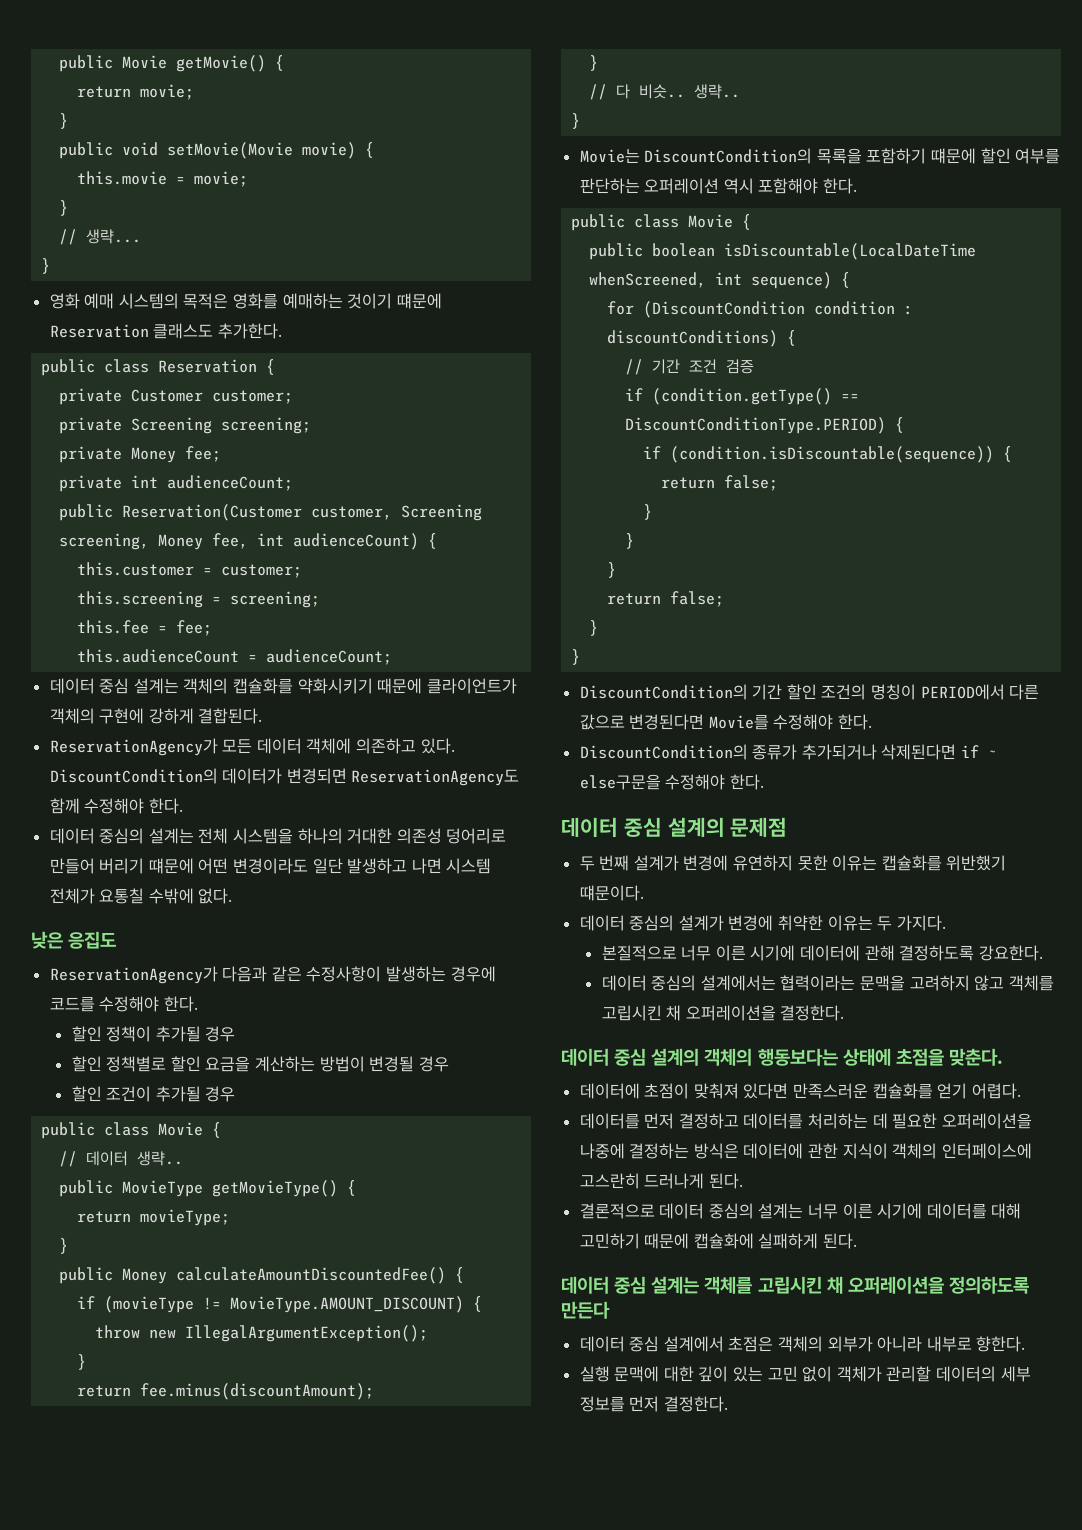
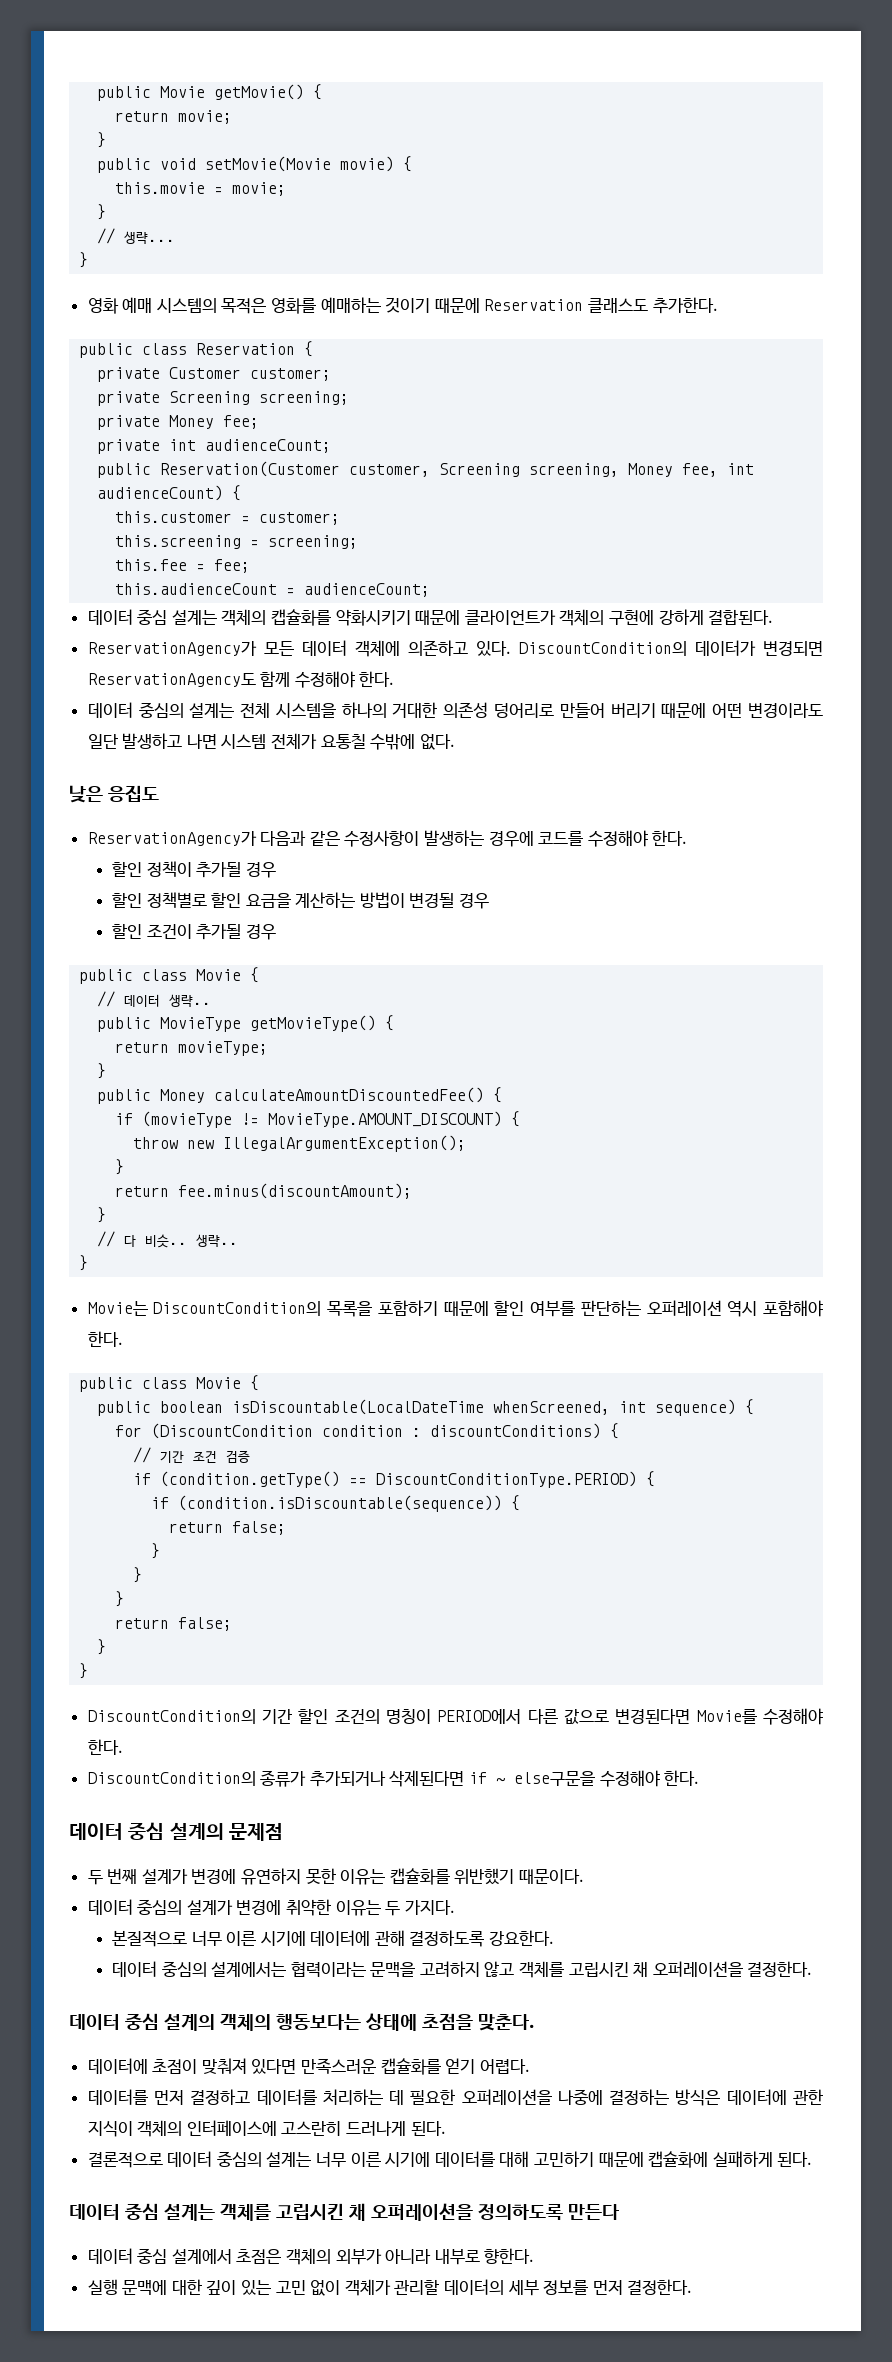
[396,293,442,309] 떄문에 -> [434,298,480,313] 때문에
[148,858,194,874] 떄문에 -> [661,703,707,718] 때문에
[931,148,977,164] 떄문에 -> [443,1301,489,1316] 때문에
[579,885,644,901] 떄문이다. -> [519,1869,585,1884] 때문이다.

